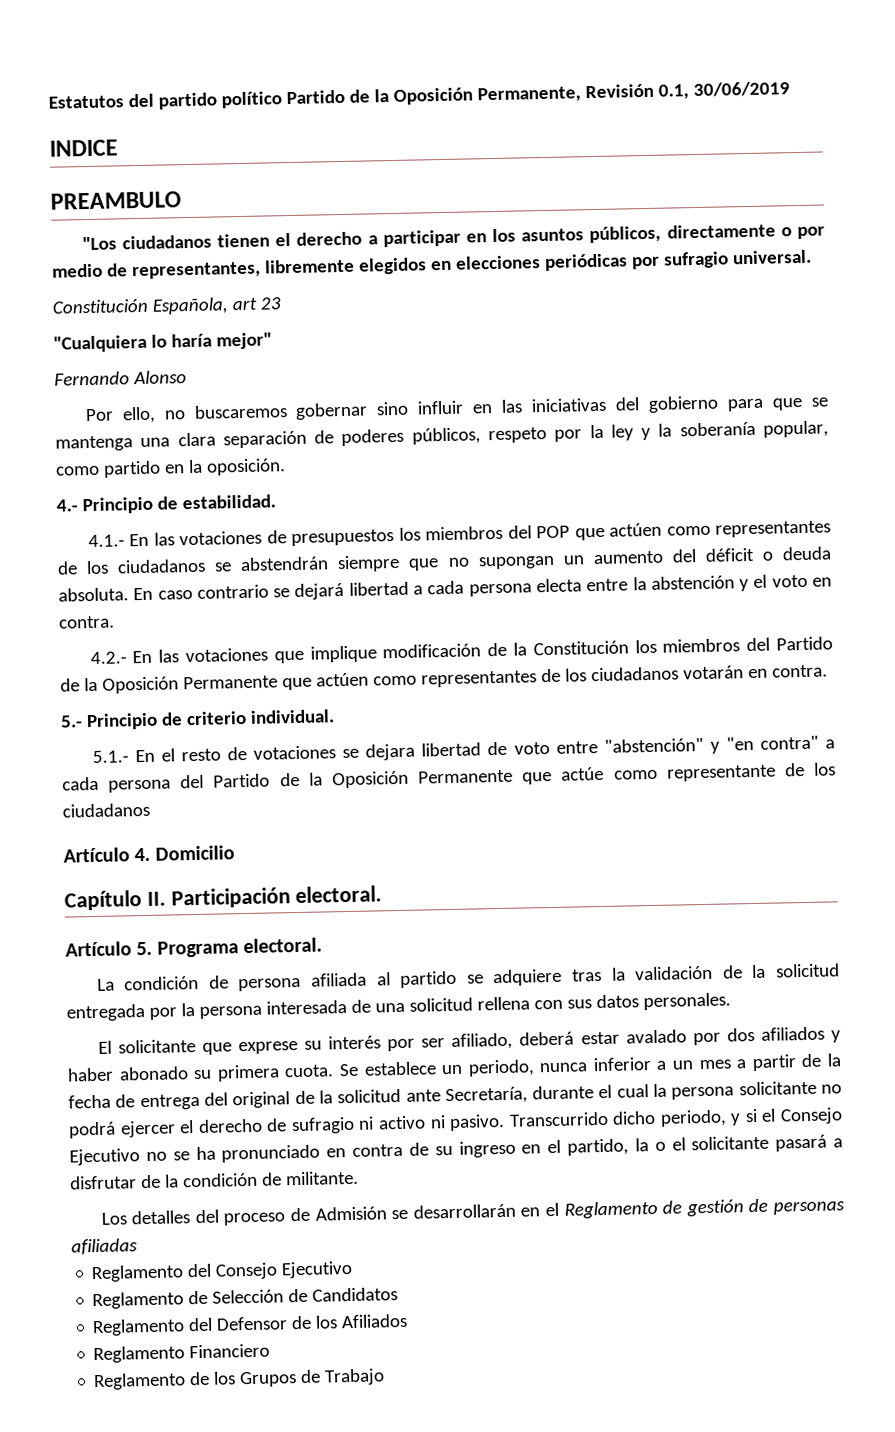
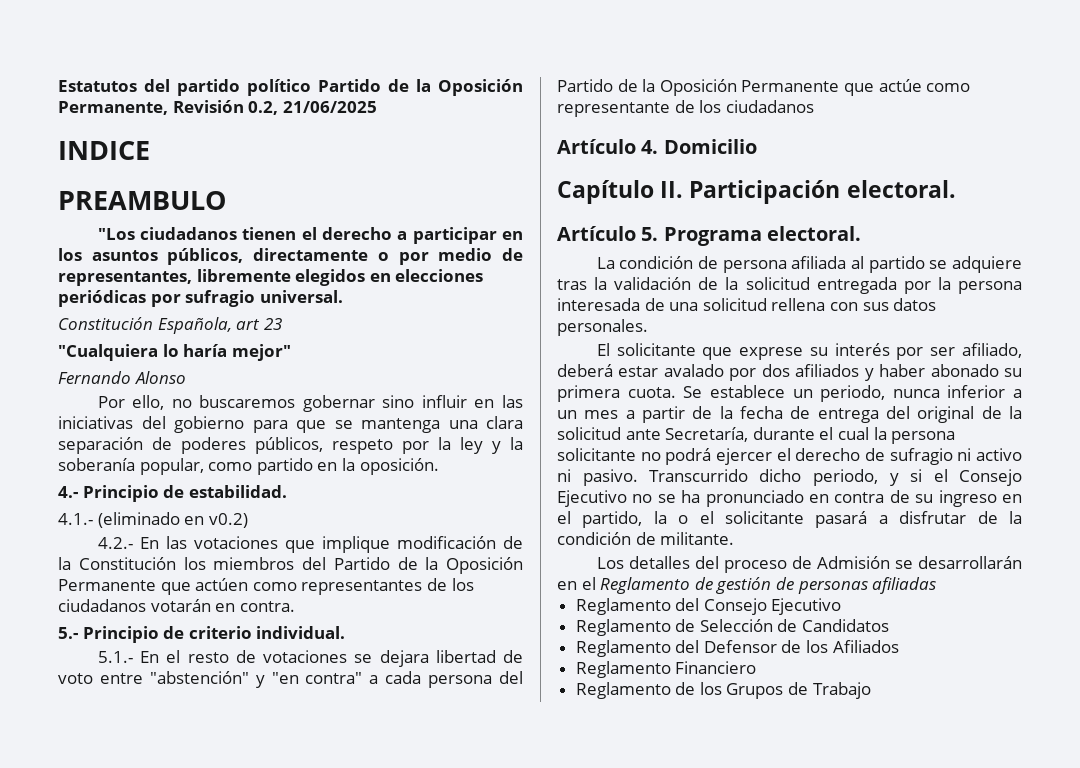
[657,81,790,100] 0.1, 30/06/2019 -> [248,101,377,115] 0.2, 21/06/2025
[129,520,831,547] [57,546,831,575] [58,574,832,602] [58,615,115,629] En las votaciones de presupuestos los miembros del POP que actúen como representantes de los ciudadanos se abstendrán siempre que no supongan un aumento del déficit o deuda absoluta. En caso contrario se dejará libertad a cada persona electa entre la abstención y el voto en contra. -> [97,512,248,528] (eliminado en v0.2)

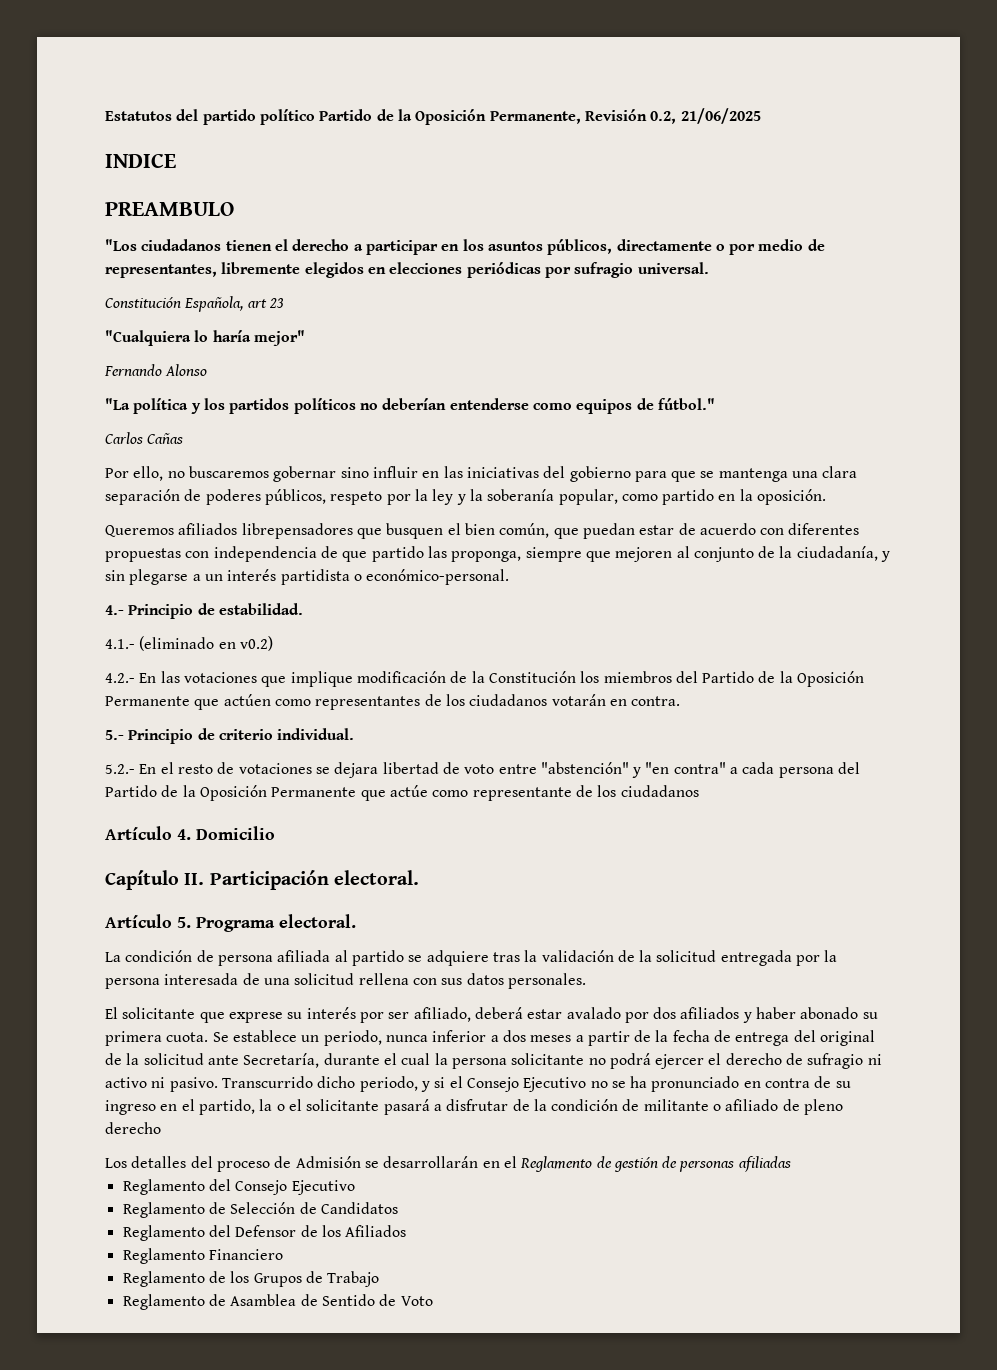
(186, 377) none -> [105,398,715,414] [105,432,184,444] // "La política y los partidos políticos no deberían entenderse como equipos de fútbol." // Carlos Cañas
(439, 466) none -> [105,523,860,539] [105,546,891,562] [105,569,510,585] // Queremos afiliados librepensadores que busquen el bien común, que puedan estar de acuerdo con diferentes propuestas con independencia de que partido las proponga, siempre que mejoren al conjunto de la ciudadanía, y sin plegarse a un interés partidista o económico-personal.
[97,651,133,663] 5.1.- -> [105,764,135,774] 5.2.-
[557,410,619,419] un mes -> [502,1030,572,1042] dos meses
[660,532,735,545] militante. -> [643,1099,844,1115] [105,1122,161,1134] militante o afiliado de pleno derecho
(871, 690) none -> [122,1294,433,1310] // Reglamento de Asamblea de Sentido de Voto

